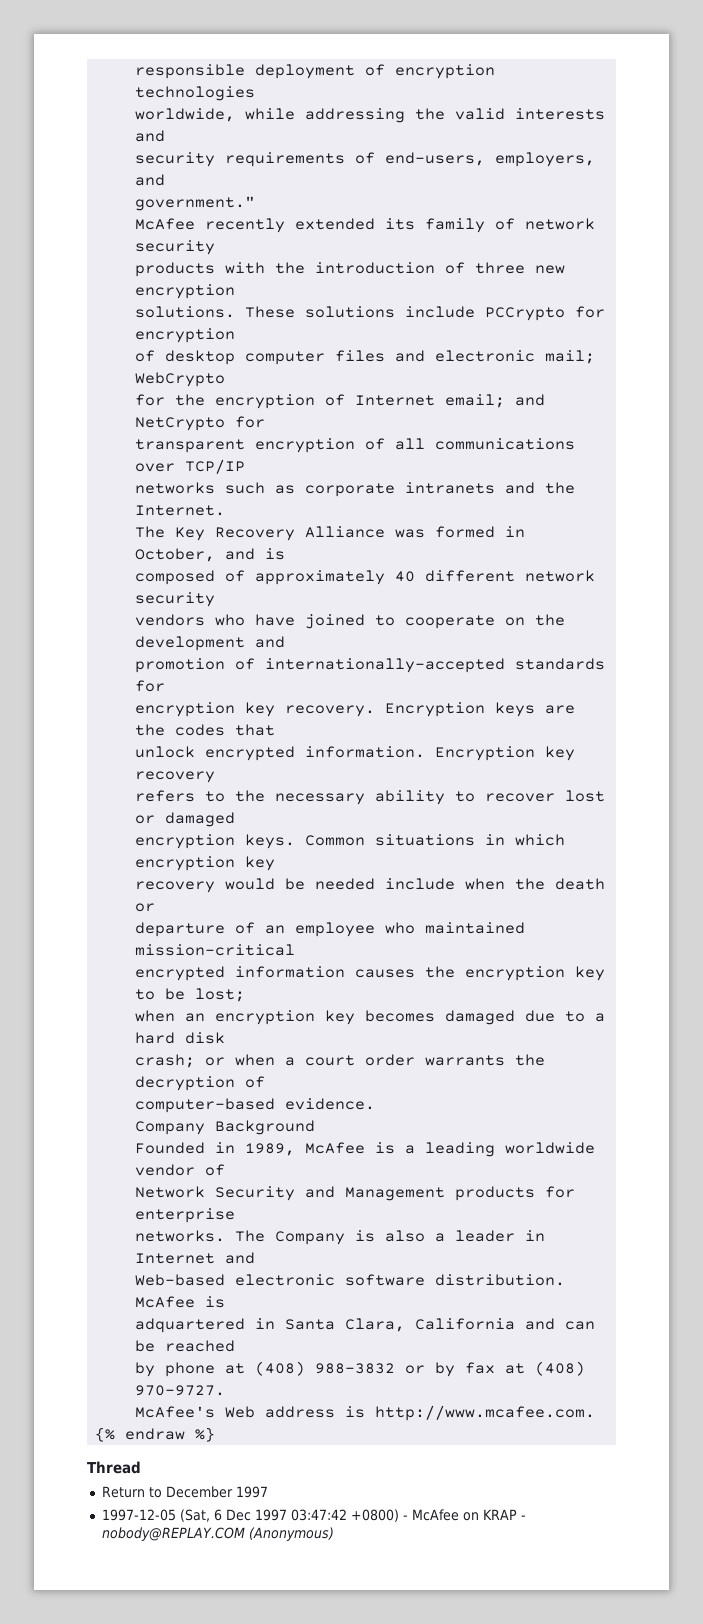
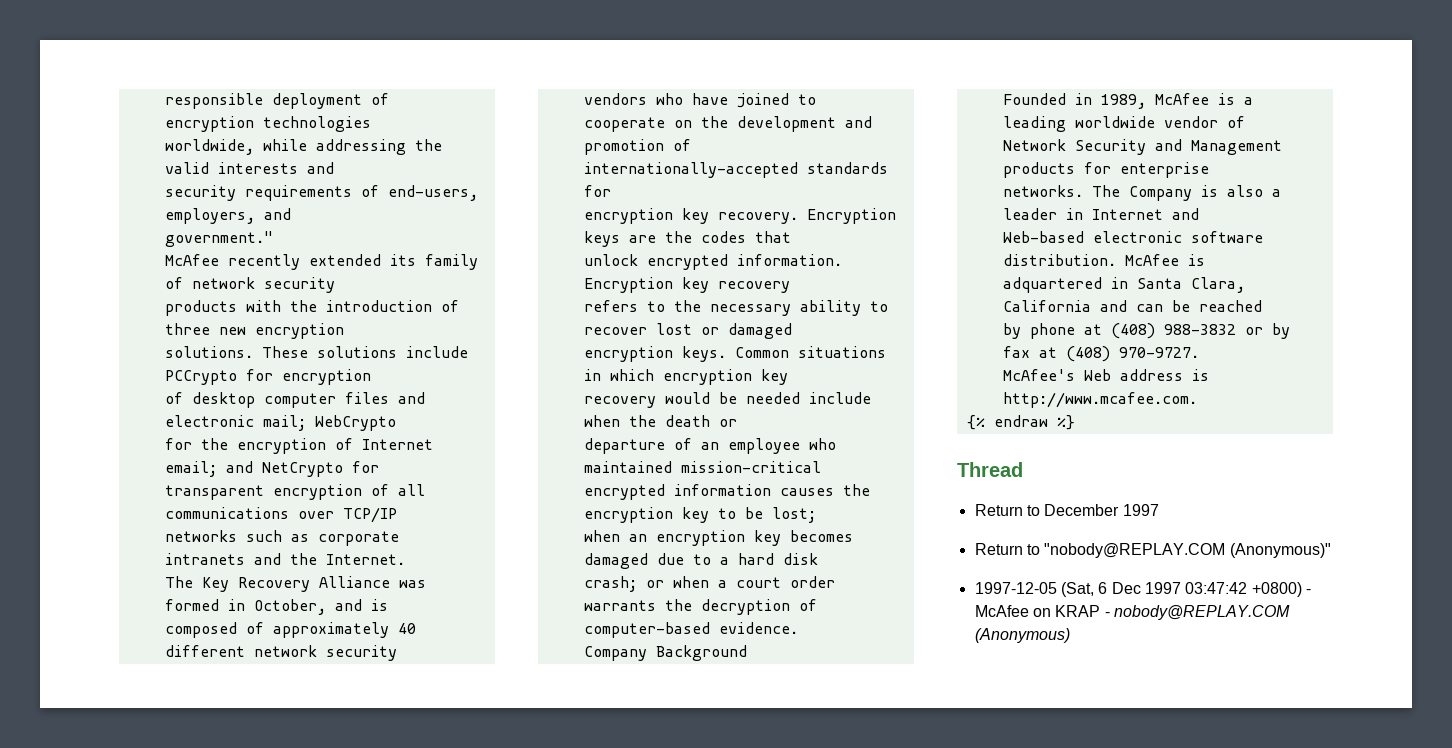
(268, 1492) none -> [974,543,1331,558] // Return to "nobody@REPLAY.COM (Anonymous)"

